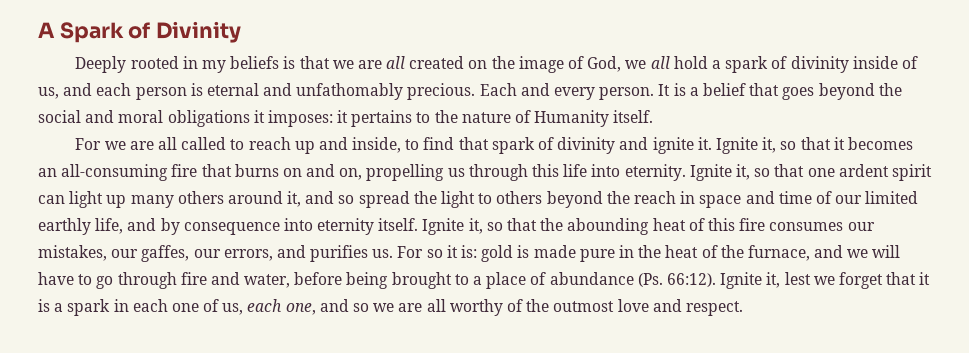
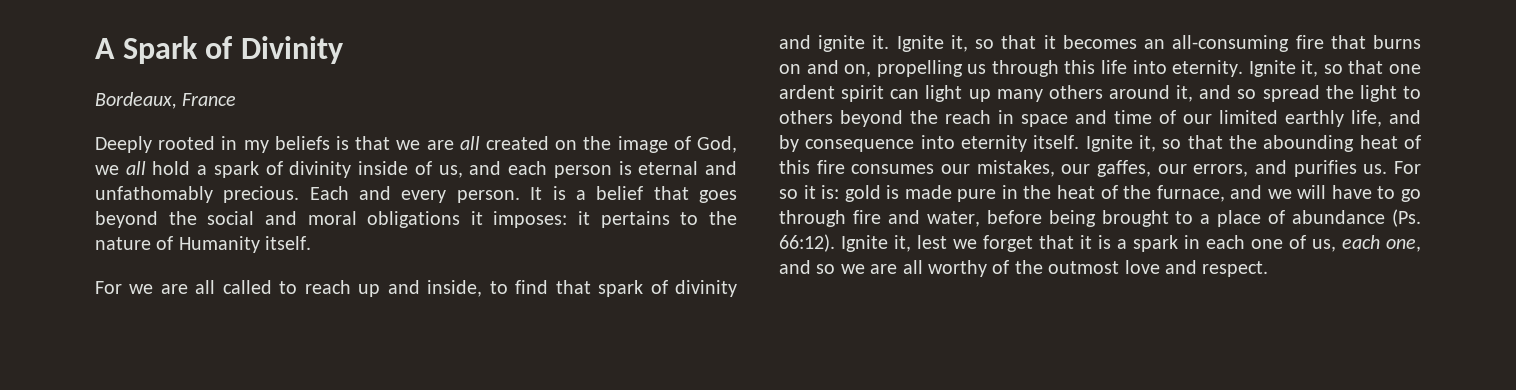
(242, 32) none -> [95,92,237,109] // Bordeaux, France

